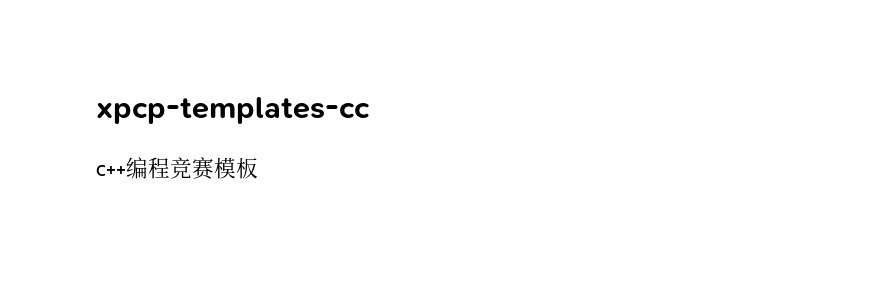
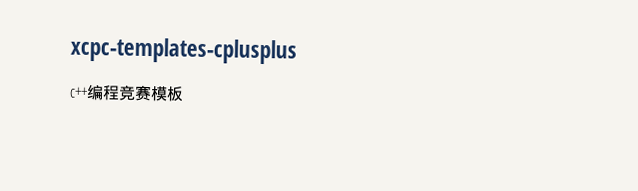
[96,97,370,124] xpcp-templates-cc -> [70,36,297,65] xcpc-templates-cplusplus

